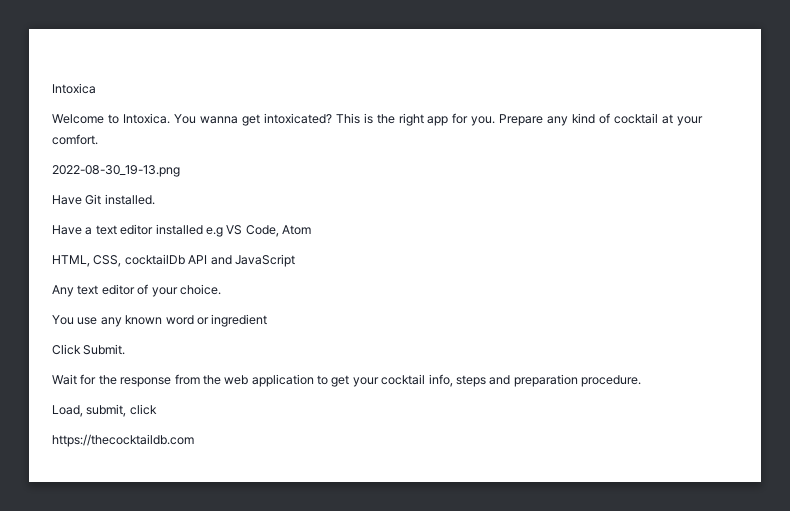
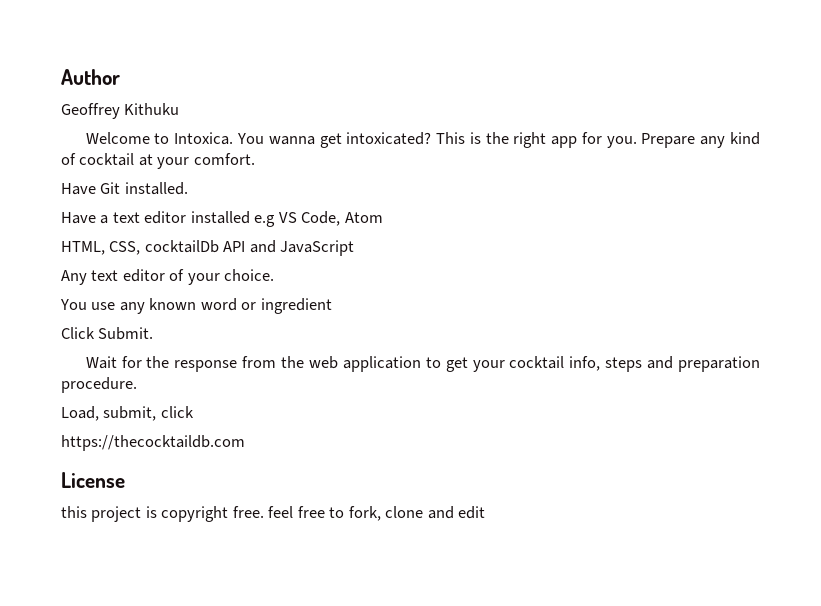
[52,83,96,94] Intoxica -> [61,69,120,85] [61,103,180,119] Author // Geoffrey Kithuku
[52,165,180,177] // 2022-08-30_19-13.png -> (255, 159) none
(194, 440) none -> [61,472,125,488] [61,506,486,522] // License // this project is copyright free. feel free to fork, clone and edit

